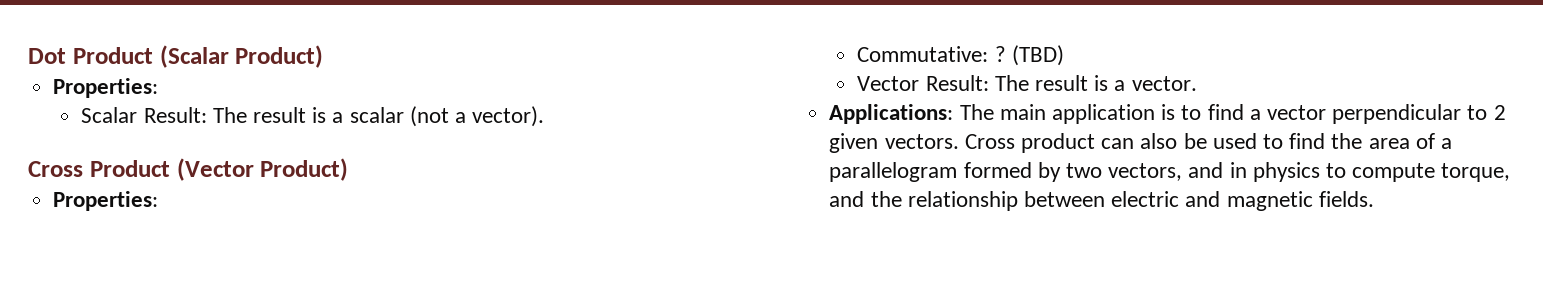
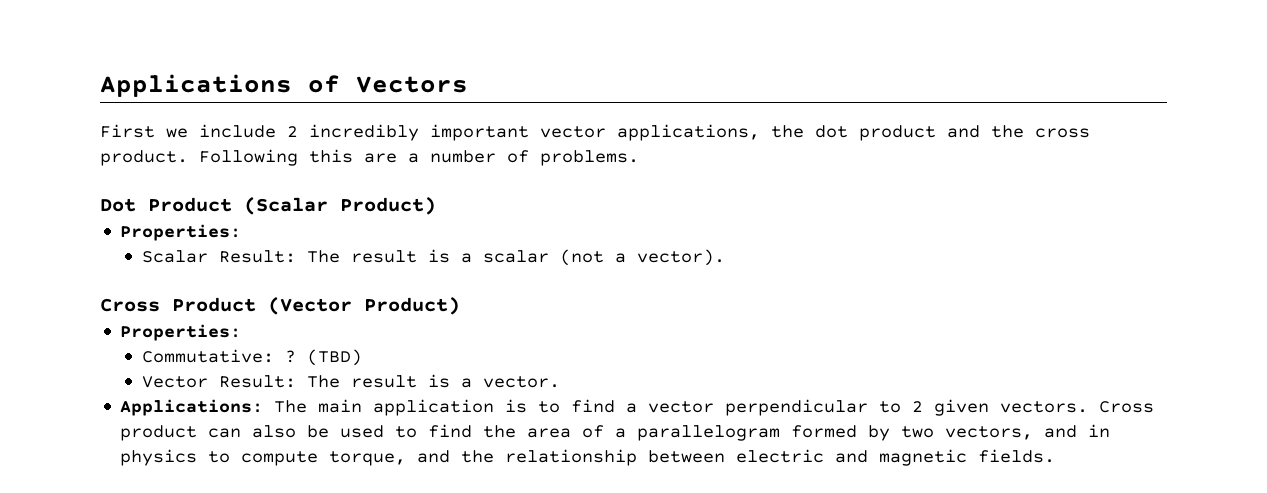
(28, 56) none -> [100,74,468,97] [100,124,1090,141] [100,149,639,166] Applications of Vectors // First we include 2 incredibly important vector applications, the dot product and the cross product. Following this are a number of problems. //

